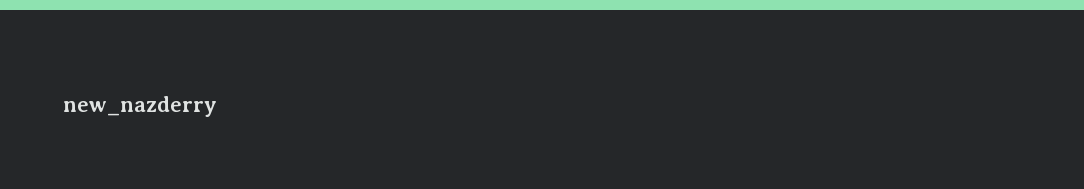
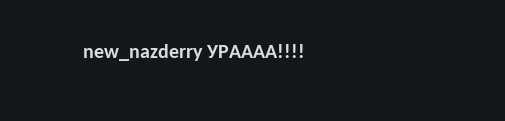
(217, 106) none -> [206,44,306,58] УРАААА!!!!

